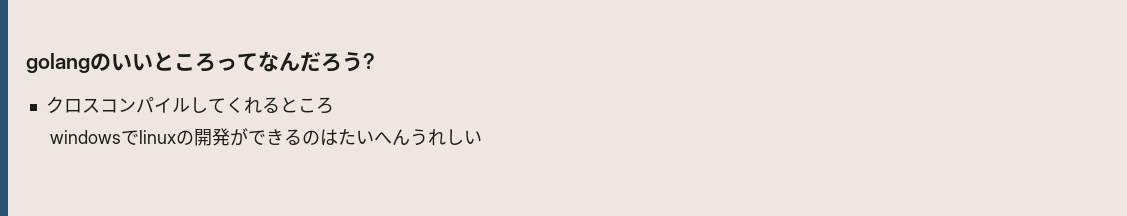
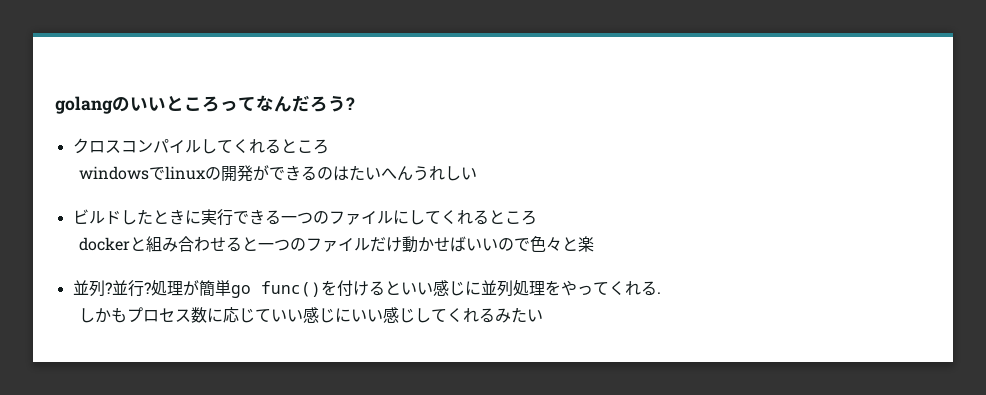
(483, 137) none -> [72,209,537,226] [78,236,594,253] [72,280,661,298] [78,307,543,323] // ビルドしたときに実行できる一つのファイルにしてくれるところ // dockerと組み合わせると一つのファイルだけ動かせばいいので色々と楽 // 並列?並行?処理が簡単go func()を付けるといい感じに並列処理をやってくれる. // しかもプロセス数に応じていい感じにいい感じしてくれるみたい

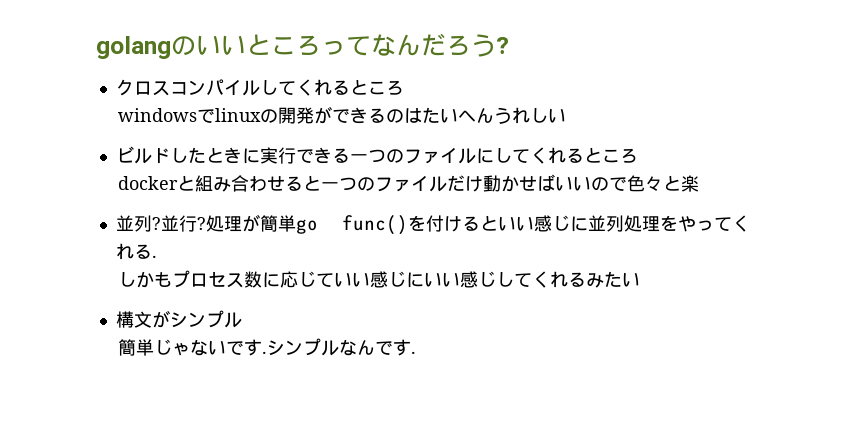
(543, 315) none -> [115,310,242,328] [117,338,416,356] // 構文がシンプル // 簡単じゃないです.シンプルなんです.

